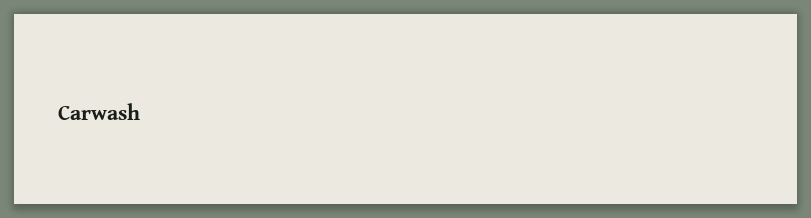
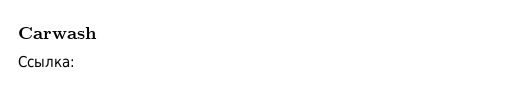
(140, 111) none -> [18,55,75,68] // Ссылка:

